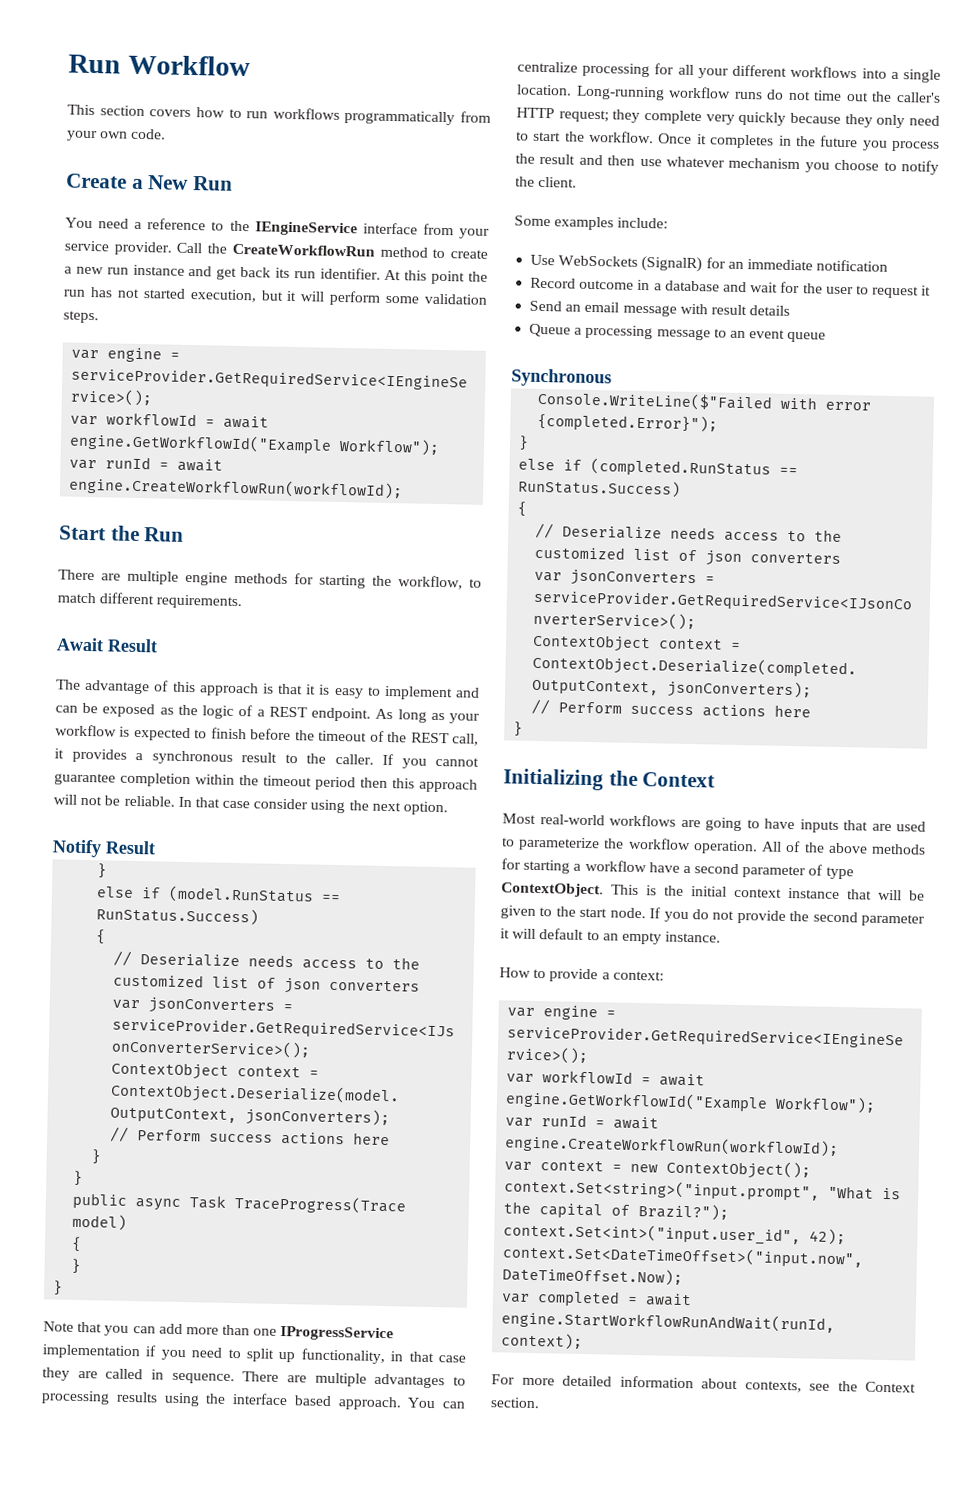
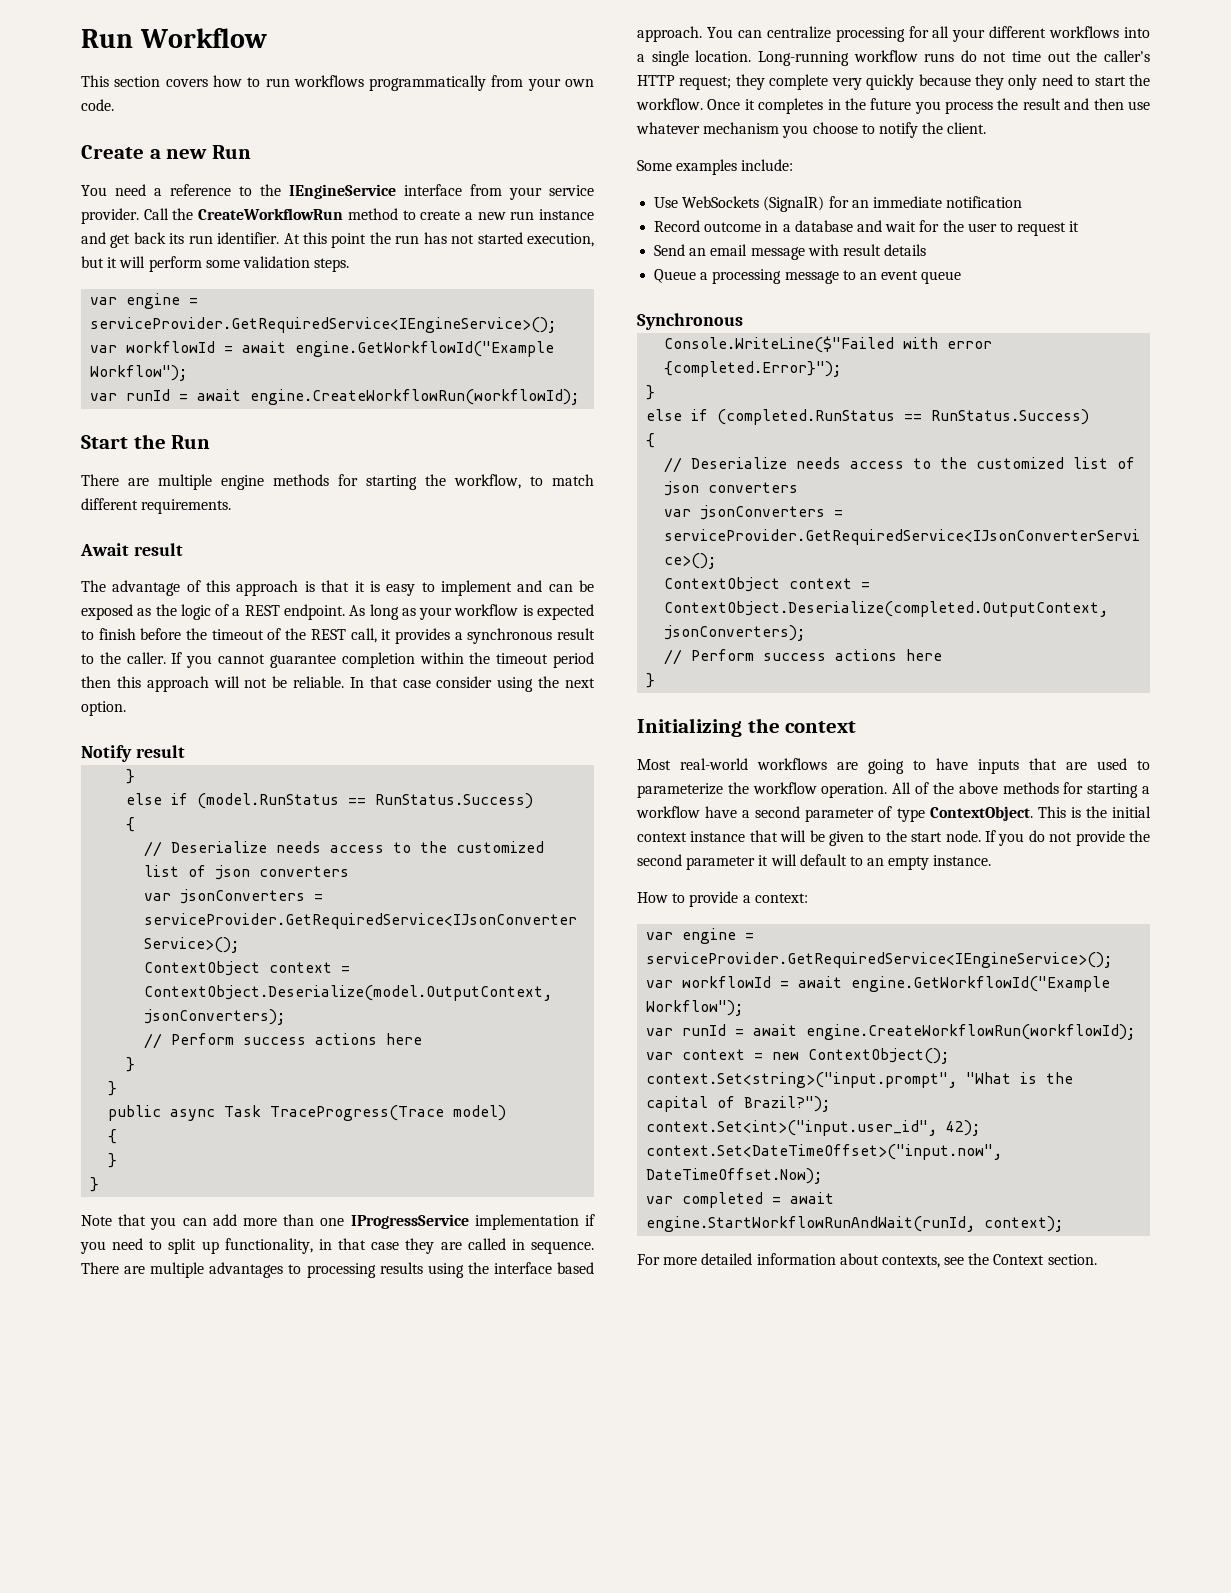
[148,175,190,190] New -> [166,149,208,159] new
[107,638,158,653] Result -> [133,543,183,556] result
[105,840,156,855] Result -> [135,745,185,758] result
[642,772,716,788] Context -> [785,721,857,733] context

